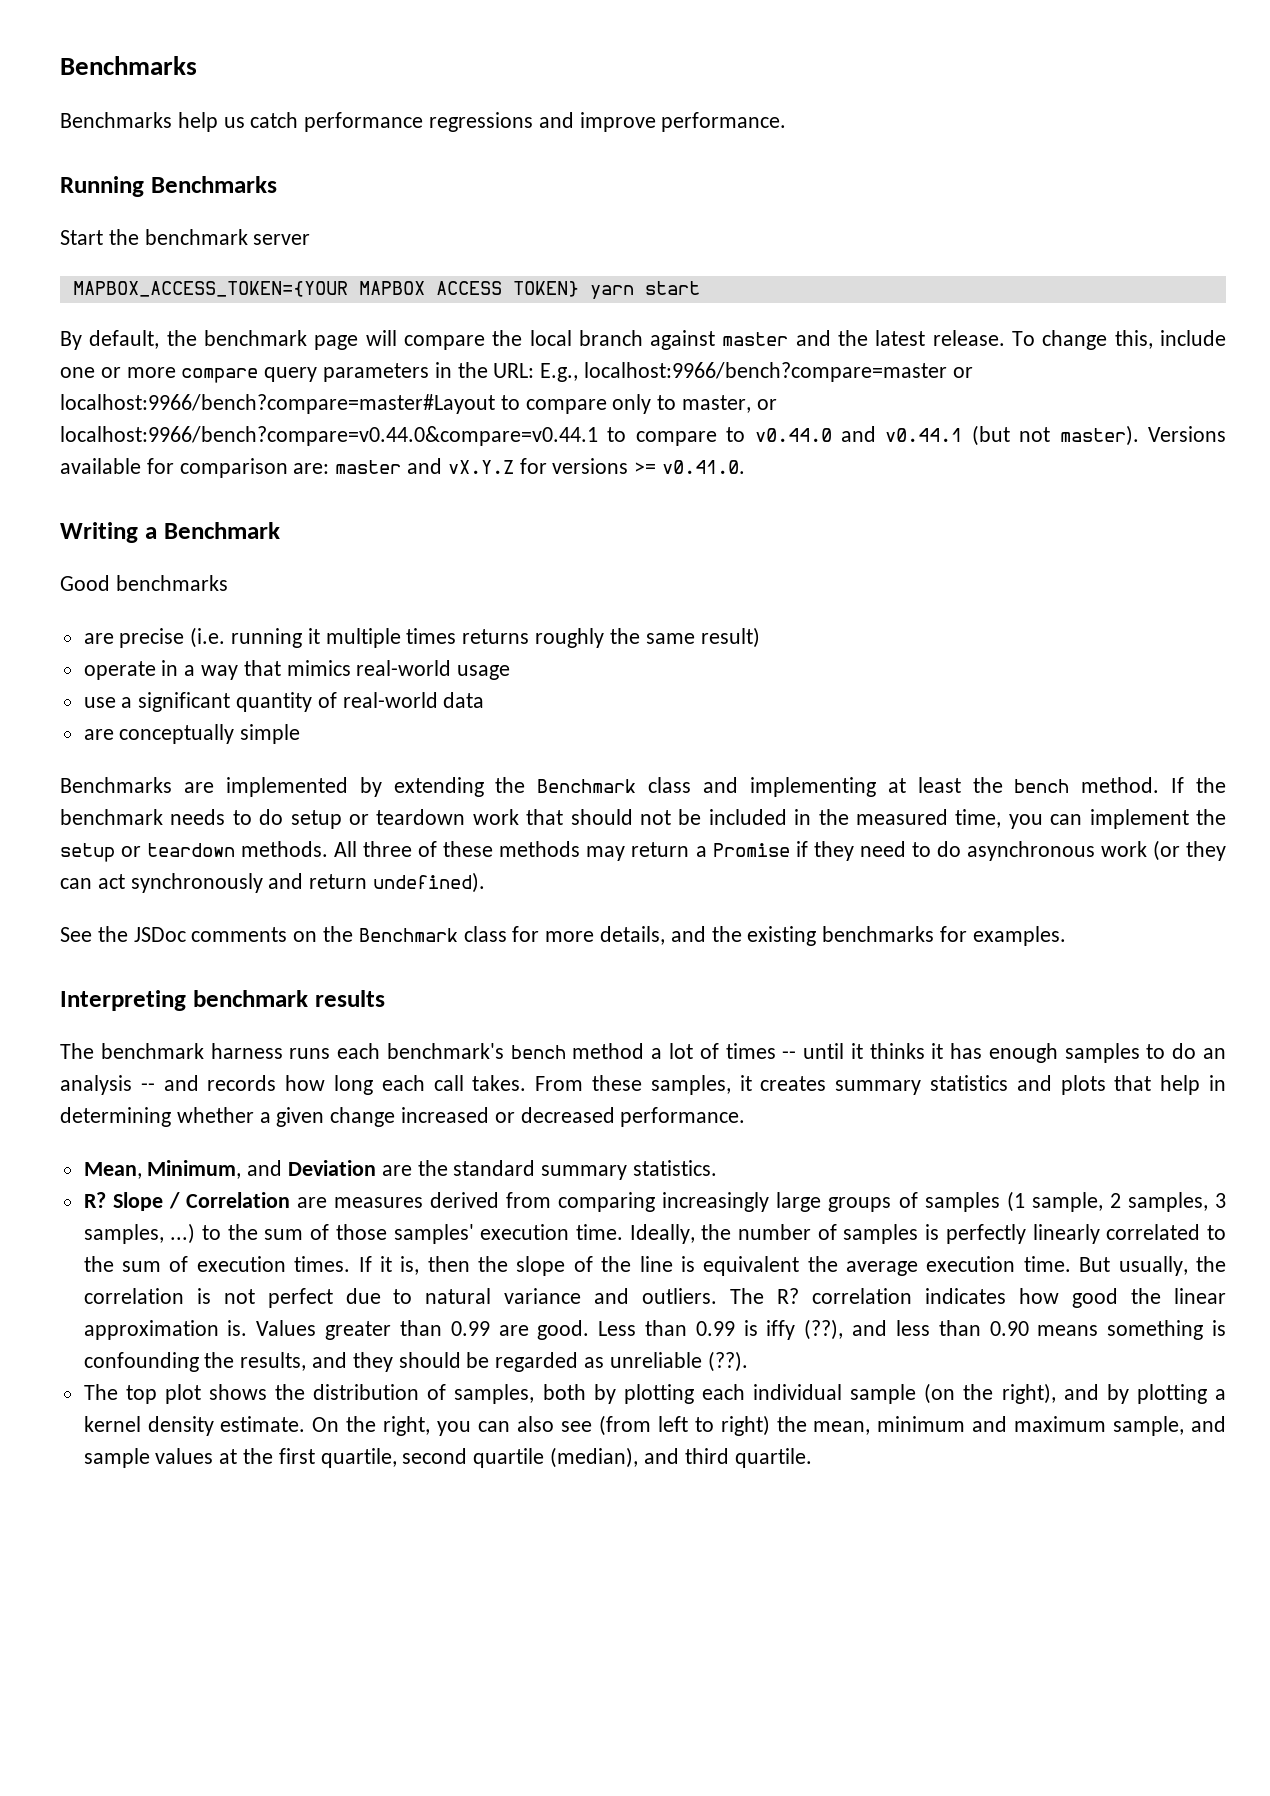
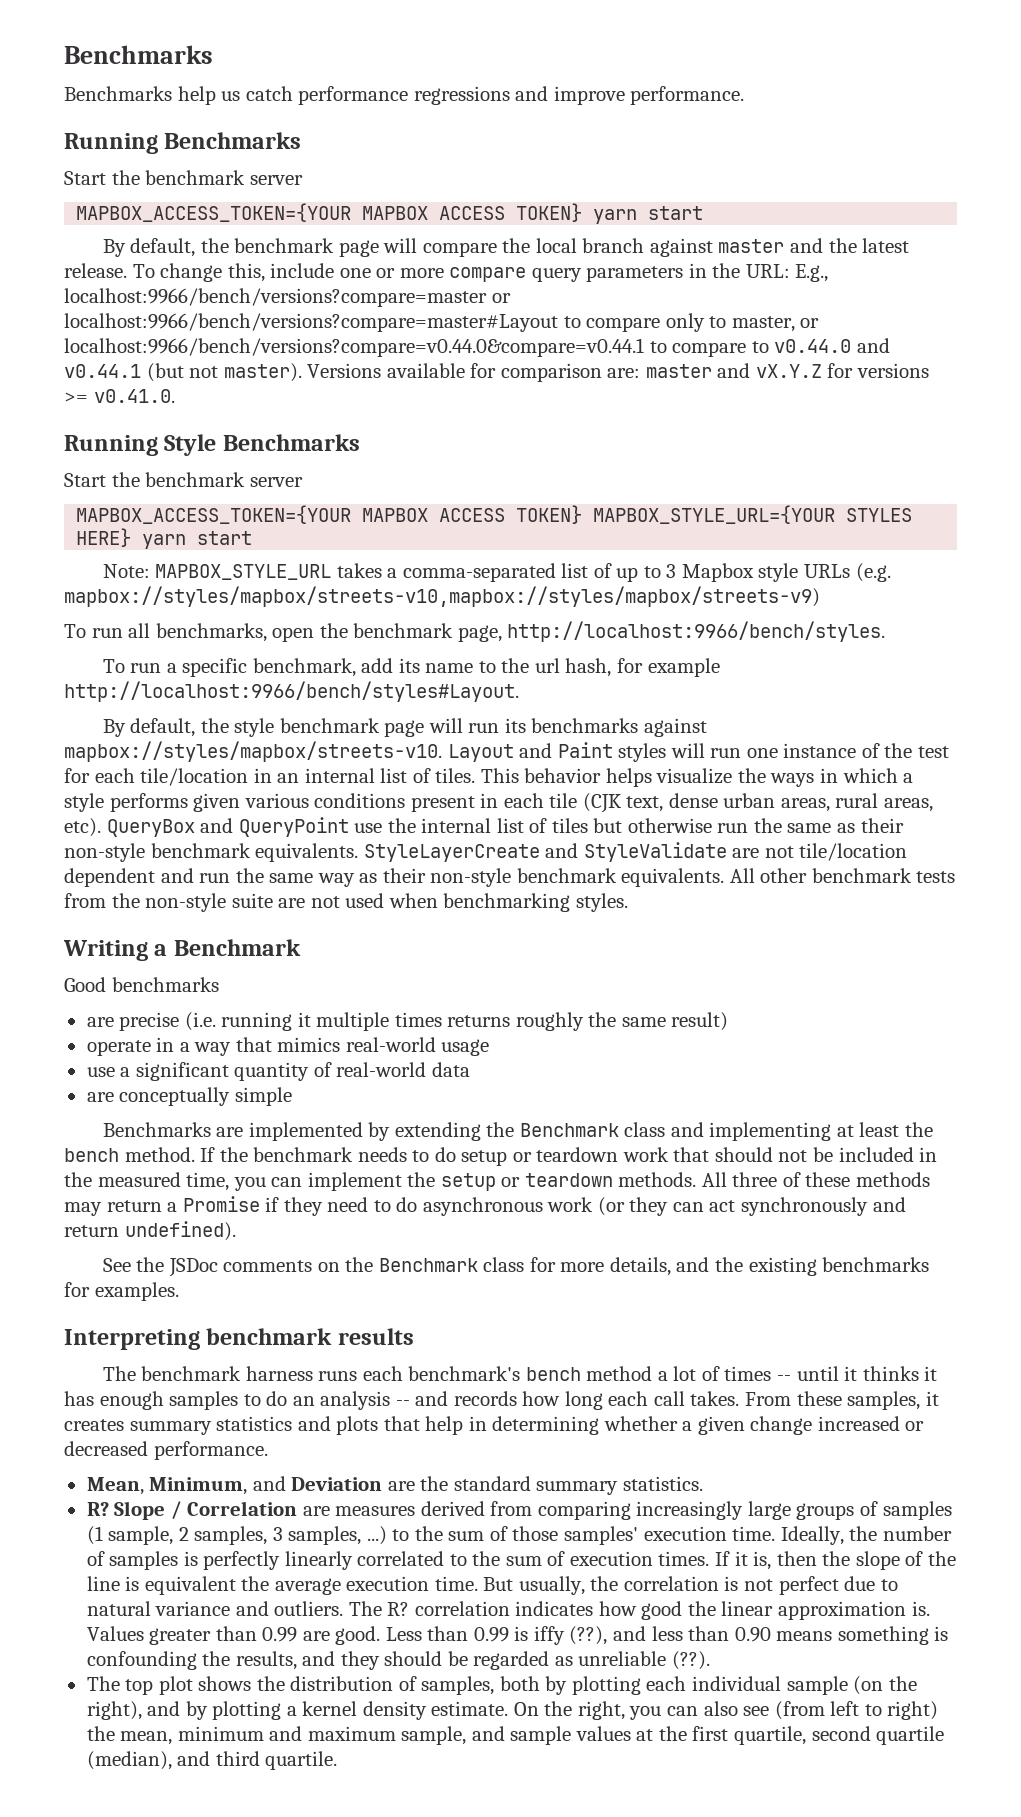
[584,362,973,382] [60,394,495,414] localhost:9966/bench?compare=master or localhost:9966/bench?compare=master#Layout -> [64,288,511,307] [64,313,558,332] localhost:9966/bench/versions?compare=master or localhost:9966/bench/versions?compare=master#Layout
[60,426,598,446] localhost:9966/bench?compare=v0.44.0&compare=v0.44.1 -> [64,338,644,357] localhost:9966/bench/versions?compare=v0.44.0&compare=v0.44.1
(746, 467) none -> [64,434,360,456] [64,472,303,487] [76,505,913,524] [76,528,253,549] [102,563,891,582] [64,586,820,607] [64,621,886,642] [102,658,720,677] [64,681,519,702] [102,718,707,737] [64,741,949,762] [64,768,914,787] [64,793,934,813] [64,817,904,837] [64,842,908,862] [64,868,956,887] [64,893,628,912] // Running Style Benchmarks // Start the benchmark server // MAPBOX_ACCESS_TOKEN={YOUR MAPBOX ACCESS TOKEN} MAPBOX_STYLE_URL={YOUR STYLES HERE} yarn start // Note: MAPBOX_STYLE_URL takes a comma-separated list of up to 3 Mapbox style URLs (e.g. mapbox://styles/mapbox/streets-v10,mapbox://styles/mapbox/streets-v9) // To run all benchmarks, open the benchmark page, http://localhost:9966/bench/styles. // To run a specific benchmark, add its name to the url hash, for example http://localhost:9966/bench/styles#Layout. // By default, the style benchmark page will run its benchmarks against mapbox://styles/mapbox/streets-v10. Layout and Paint styles will run one instance of the test for each tile/location in an internal list of tiles. This behavior helps visualize the ways in which a style performs given various conditions present in each tile (CJK text, dense urban areas, rural areas, etc). QueryBox and QueryPoint use the internal list of tiles but otherwise run the same as their non-style benchmark equivalents. StyleLayerCreate and StyleValidate are not tile/location dependent and run the same way as their non-style benchmark equivalents. All other benchmark tests from the non-style suite are not used when benchmarking styles.

